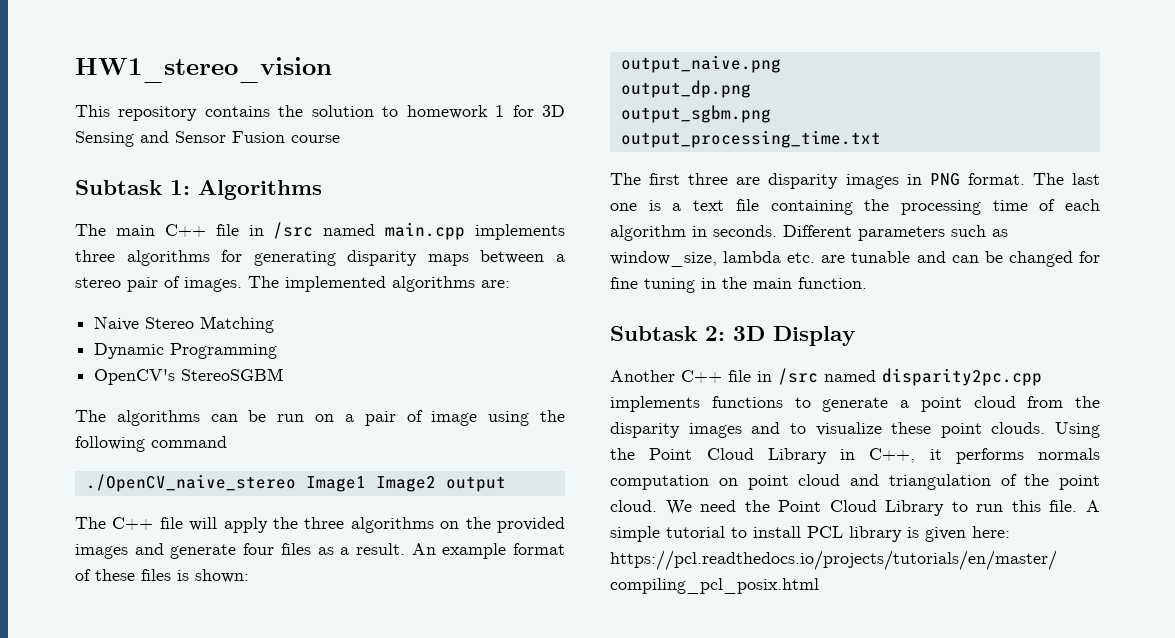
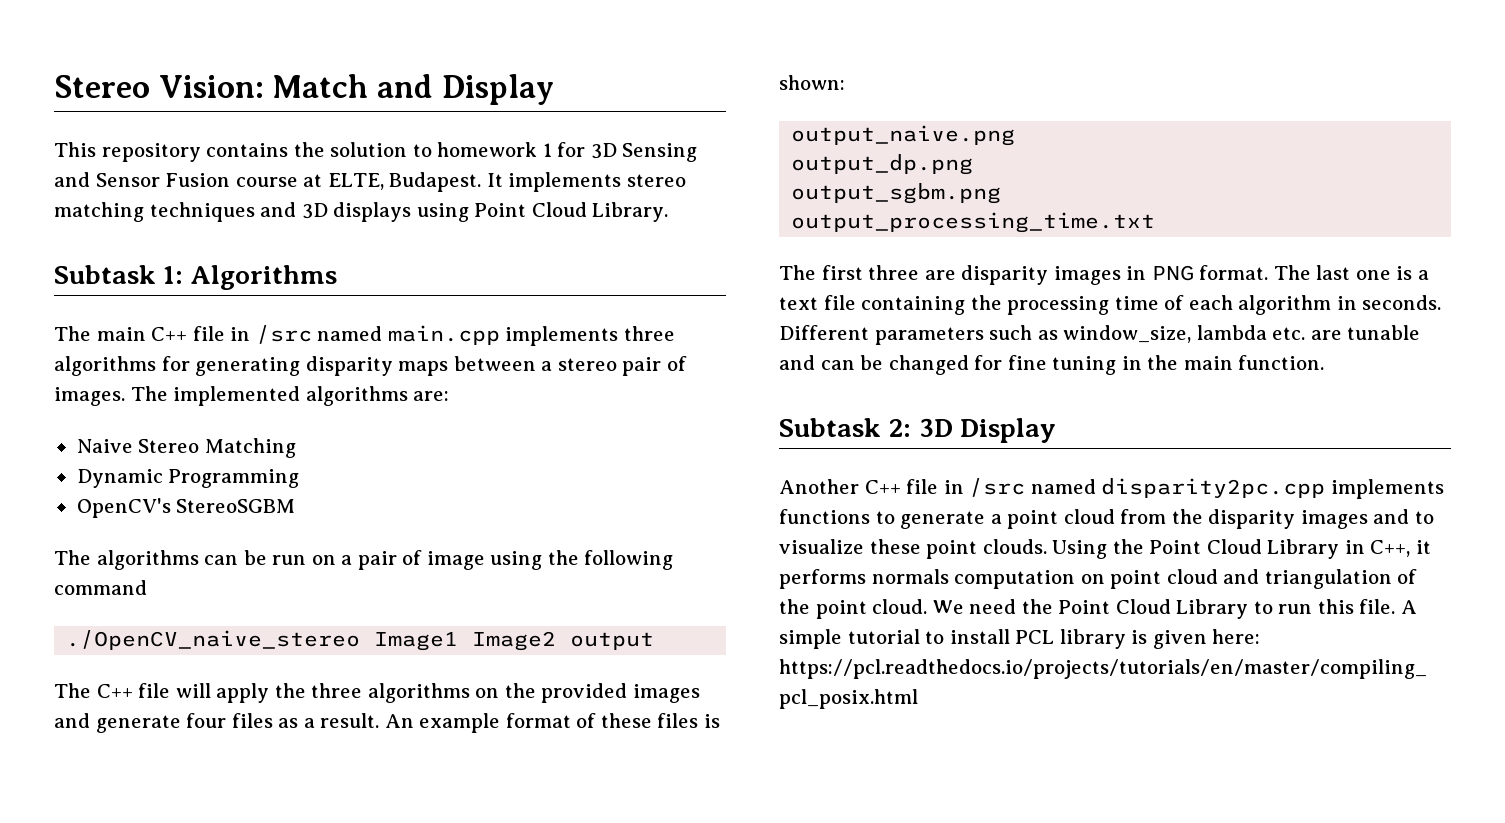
[75,57,332,83] HW1_stereo_vision -> [54,74,554,105] Stereo Vision: Match and Display
(340, 139) none -> [303,172,686,192] [54,202,669,222] at ELTE, Budapest. It implements stereo matching techniques and 3D displays using Point Cloud Library.

